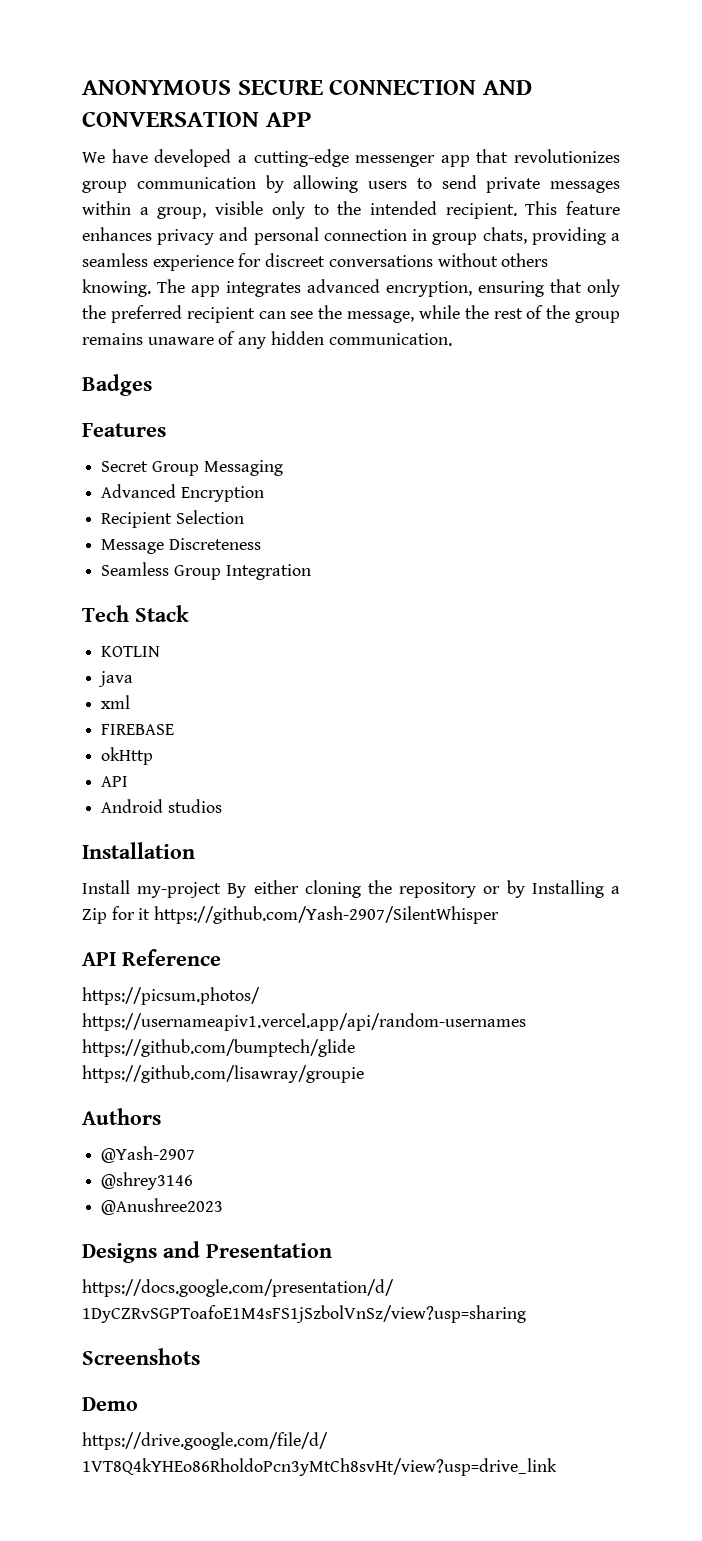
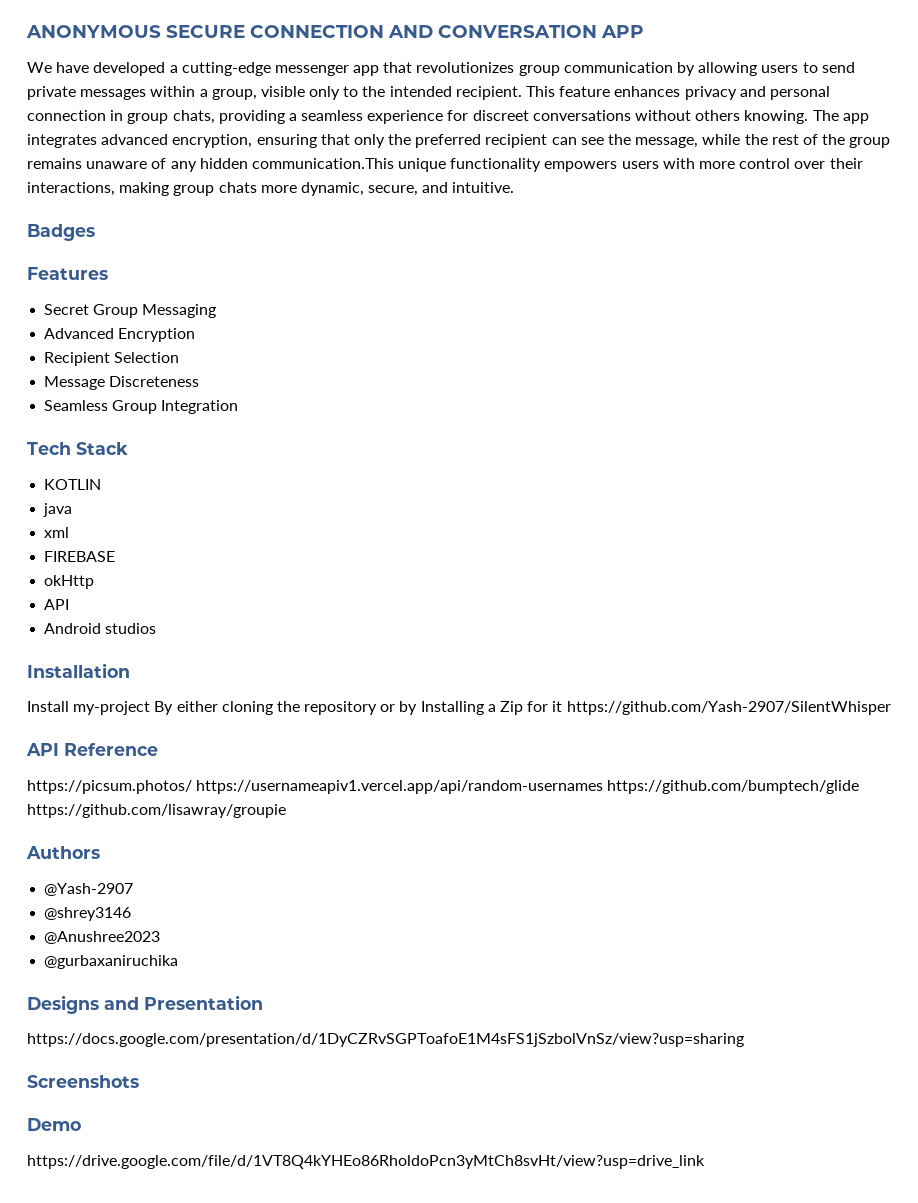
[328,333,452,346] communication. -> [251,158,863,172] [27,182,515,196] communication.This unique functionality empowers users with more control over their interactions, making group chats more dynamic, secure, and intuitive.
(224, 1206) none -> [44,955,179,969] // @gurbaxaniruchika

